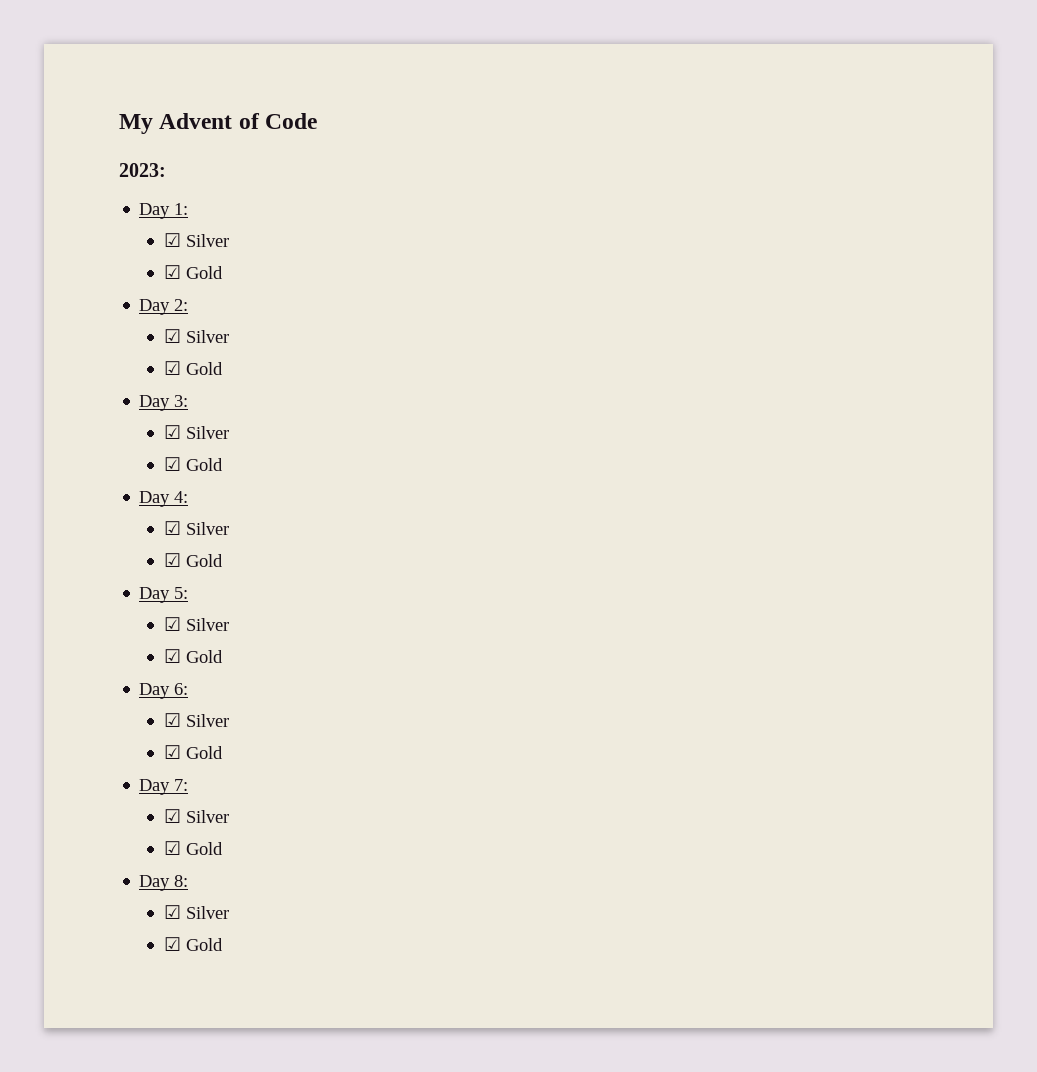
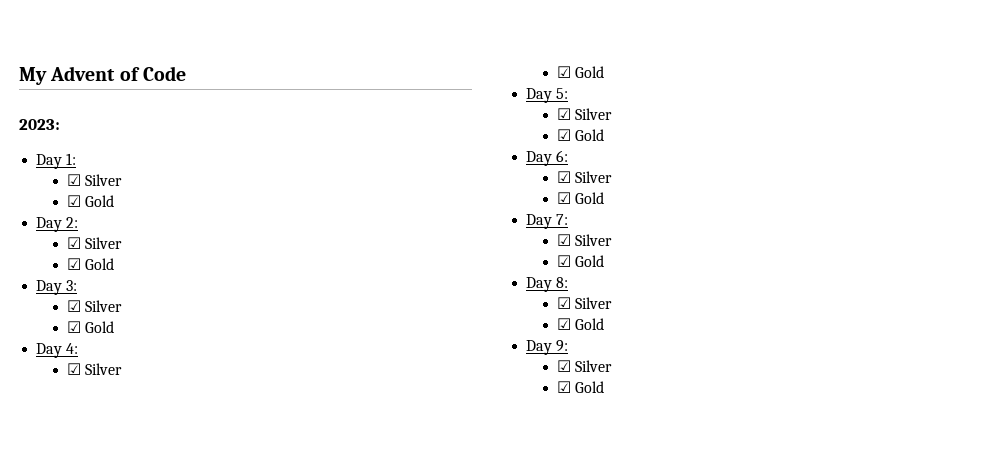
(223, 944) none -> [526,340,569,355] [556,360,612,372] [556,381,604,393] // Day 9: // ☑ Silver // ☑ Gold

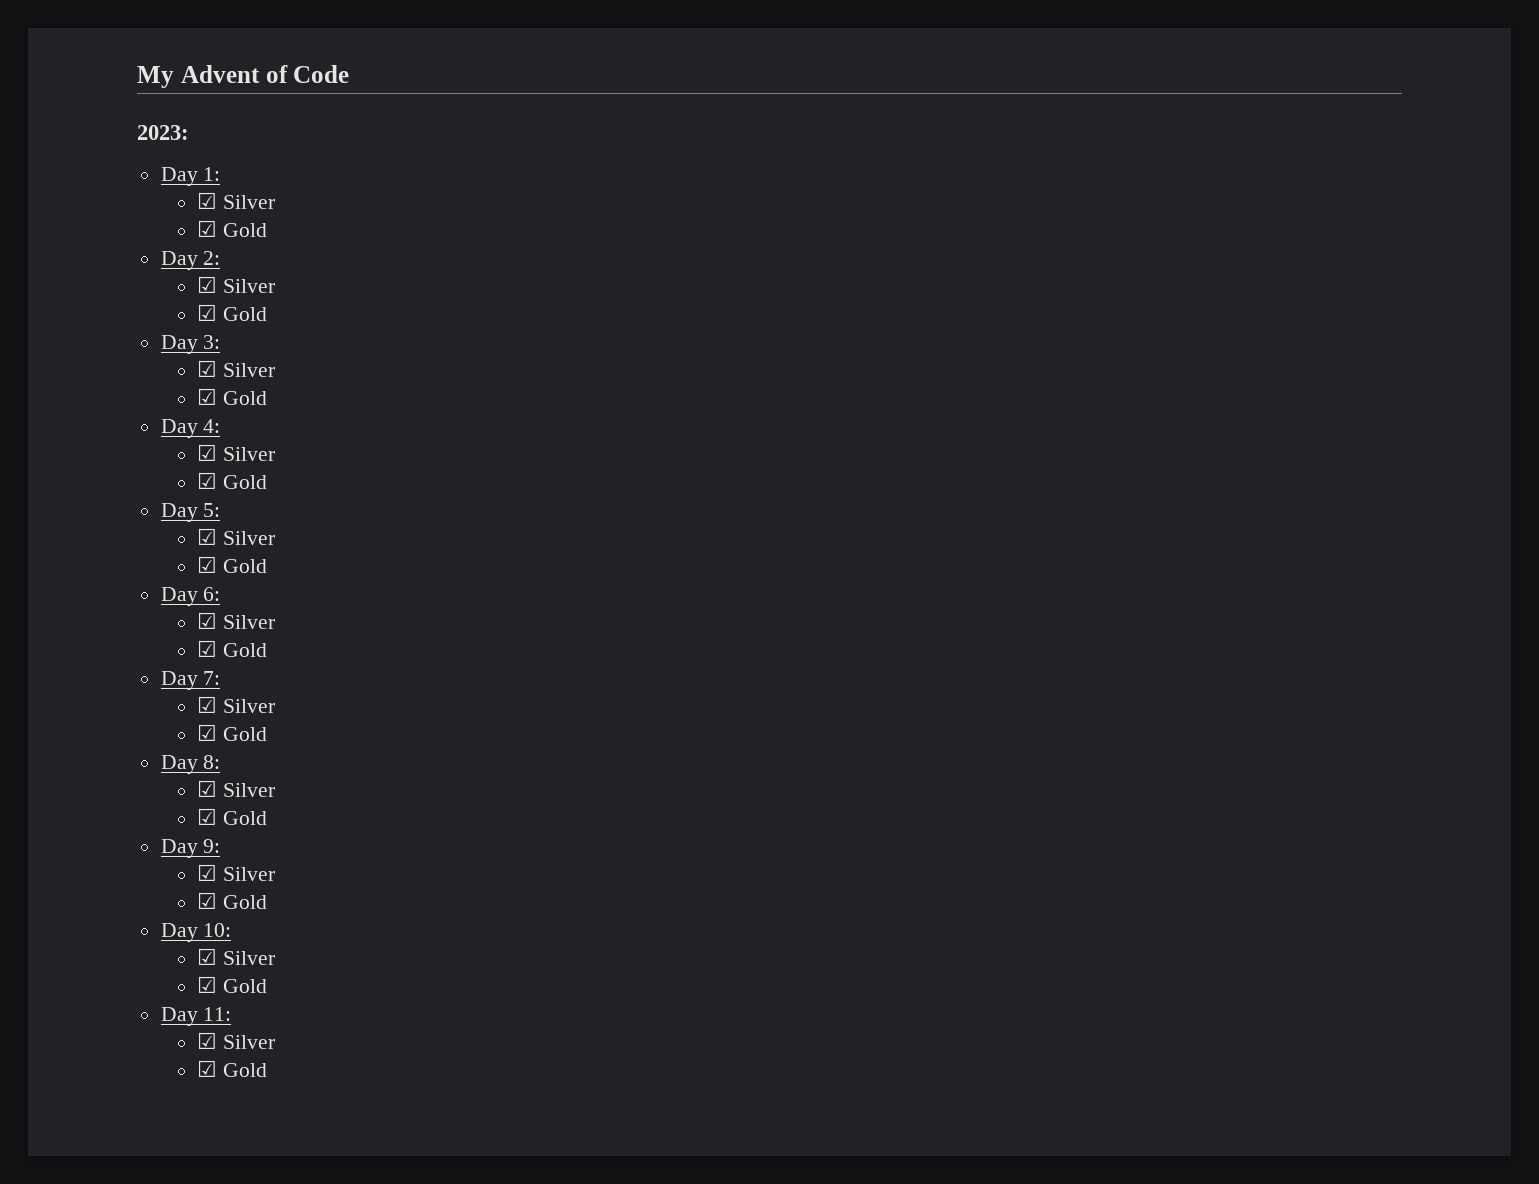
(604, 387) none -> [160,923,232,942] [197,948,275,965] [197,976,267,993] [160,1007,232,1026] [197,1032,275,1049] [197,1060,267,1077] // Day 10: // ☑ Silver // ☑ Gold // Day 11: // ☑ Silver // ☑ Gold

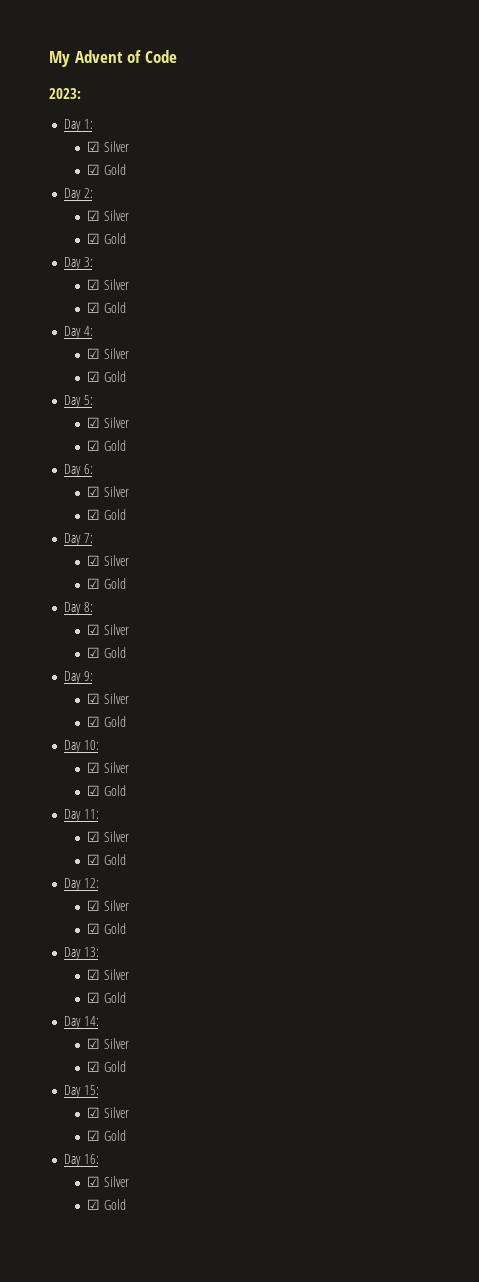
(267, 1070) none -> [63,878,99,891] [86,900,129,911] [86,923,126,934] [63,947,99,960] [86,969,129,980] [86,992,126,1003] [63,1016,99,1029] [86,1038,129,1049] [86,1061,126,1072] [63,1085,99,1098] [86,1107,129,1118] [86,1130,126,1141] [63,1154,99,1167] [86,1176,129,1187] [86,1199,126,1210] // Day 12: // ☑ Silver // ☑ Gold // Day 13: // ☑ Silver // ☑ Gold // Day 14: // ☑ Silver // ☑ Gold // Day 15: // ☑ Silver // ☑ Gold // Day 16: // ☑ Silver // ☑ Gold

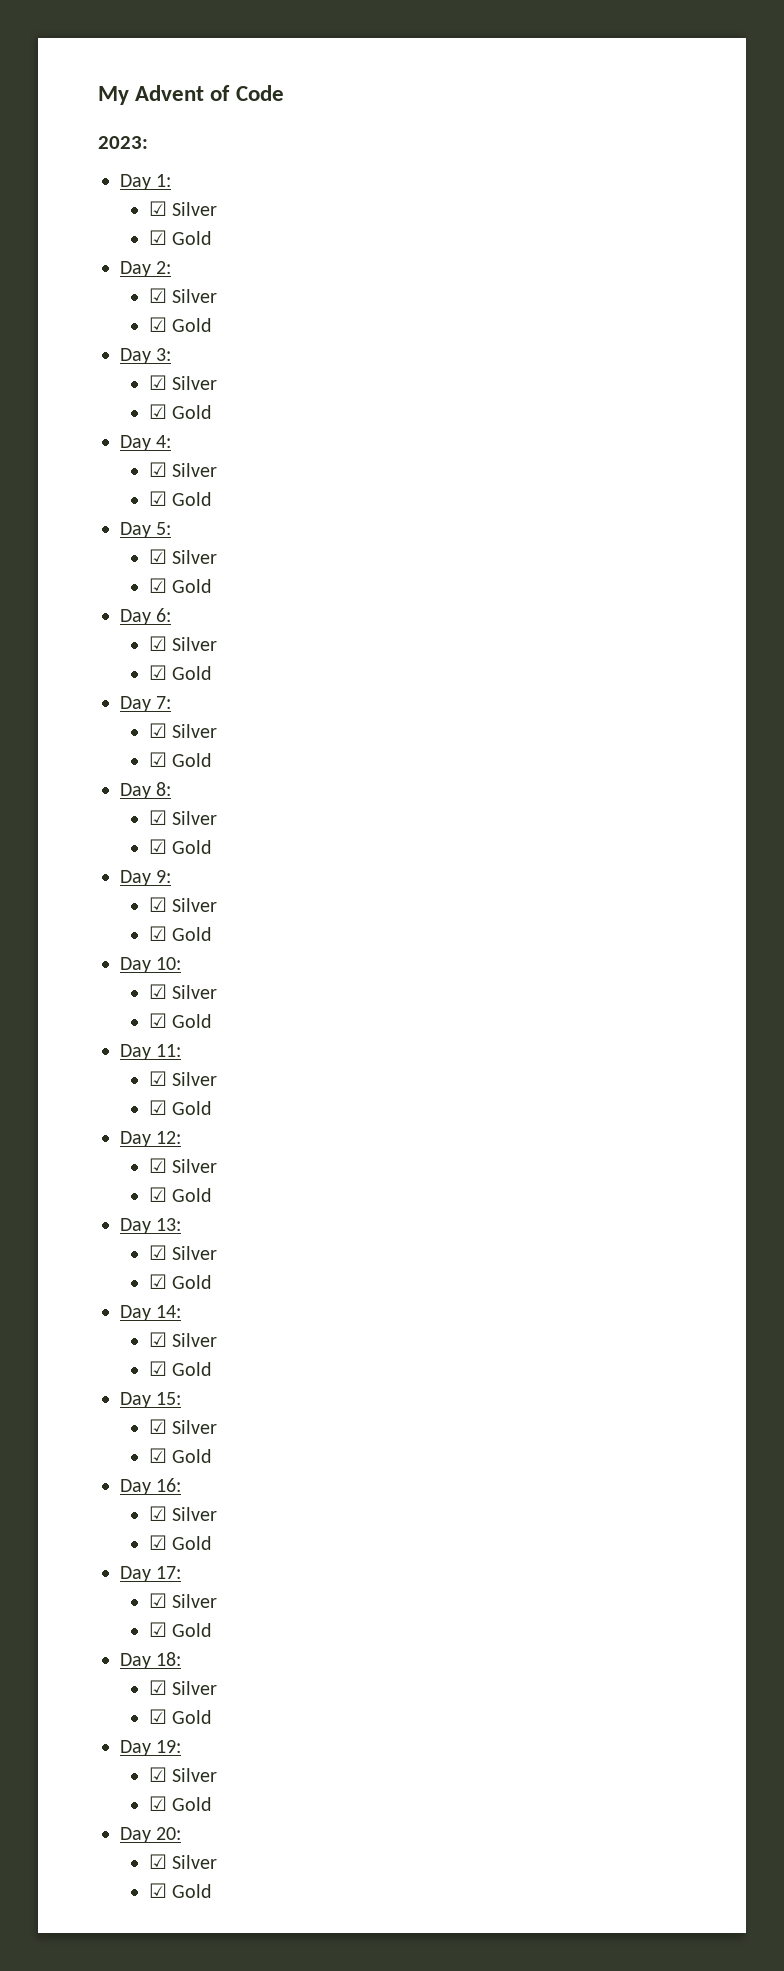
(126, 1204) none -> [120,1566,182,1582] [148,1593,218,1608] [148,1622,213,1637] [120,1652,182,1669] [148,1680,218,1695] [148,1709,213,1724] [120,1740,182,1756] [148,1767,218,1782] [148,1796,213,1811] [120,1827,182,1843] [148,1854,218,1869] [148,1883,213,1898] // Day 17: // ☑ Silver // ☑ Gold // Day 18: // ☑ Silver // ☑ Gold // Day 19: // ☑ Silver // ☑ Gold // Day 20: // ☑ Silver // ☑ Gold

